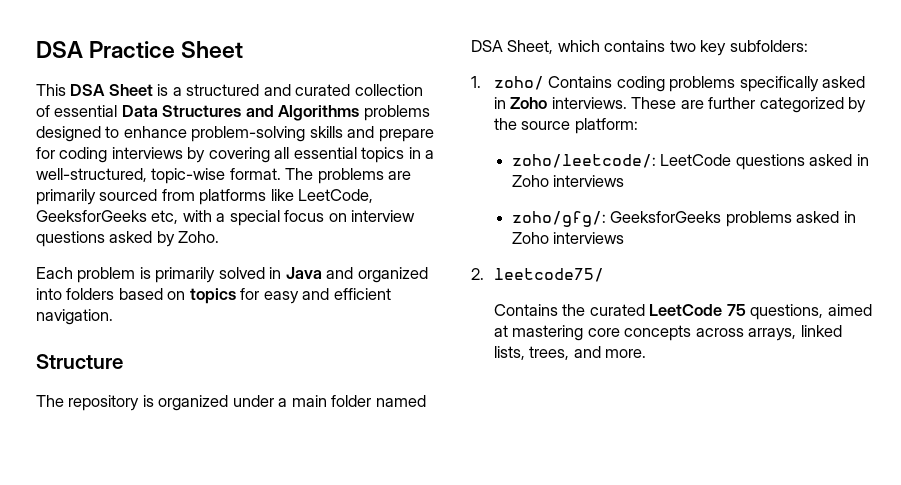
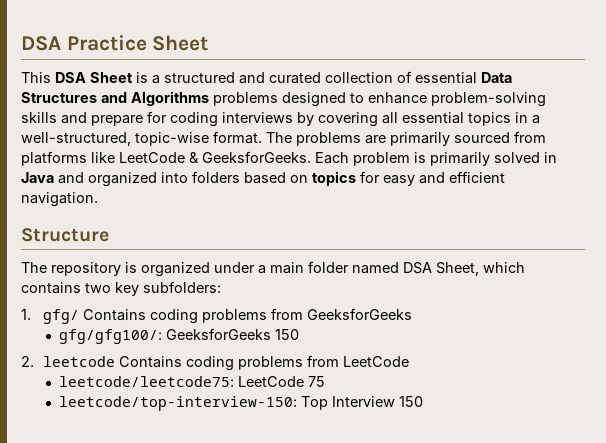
[298,189,374,203] [36,210,416,226] [36,231,220,247] LeetCode, GeeksforGeeks etc, with a special focus on interview questions asked by Zoho. // -> [119,151,311,163] LeetCode & GeeksforGeeks.
[493,76,866,92] [493,97,867,113] [493,118,638,134] [512,154,869,170] [512,175,625,187] [512,211,856,227] [512,232,625,244] [471,268,604,282] [493,304,872,320] [493,325,842,341] [493,346,647,360] zoho/ Contains coding problems specifically asked in Zoho interviews. These are further categorized by the source platform: // zoho/leetcode/: LeetCode questions asked in Zoho interviews // zoho/gfg/: GeeksforGeeks problems asked in Zoho interviews // 2. leetcode75/ // Contains the curated LeetCode 75 questions, aimed at mastering core concepts across arrays, linked lists, trees, and more. -> [43,308,413,324] [59,328,300,344] [21,355,410,371] [59,376,326,387] [59,396,424,411] gfg/ Contains coding problems from GeeksforGeeks // gfg/gfg100/: GeeksforGeeks 150 // 2. leetcode Contains coding problems from LeetCode // leetcode/leetcode75: LeetCode 75 // leetcode/top-interview-150: Top Interview 150

